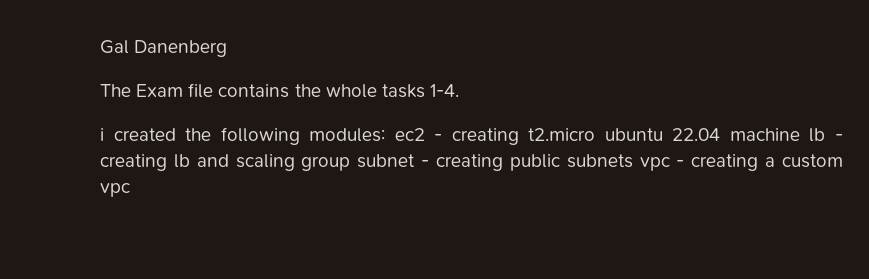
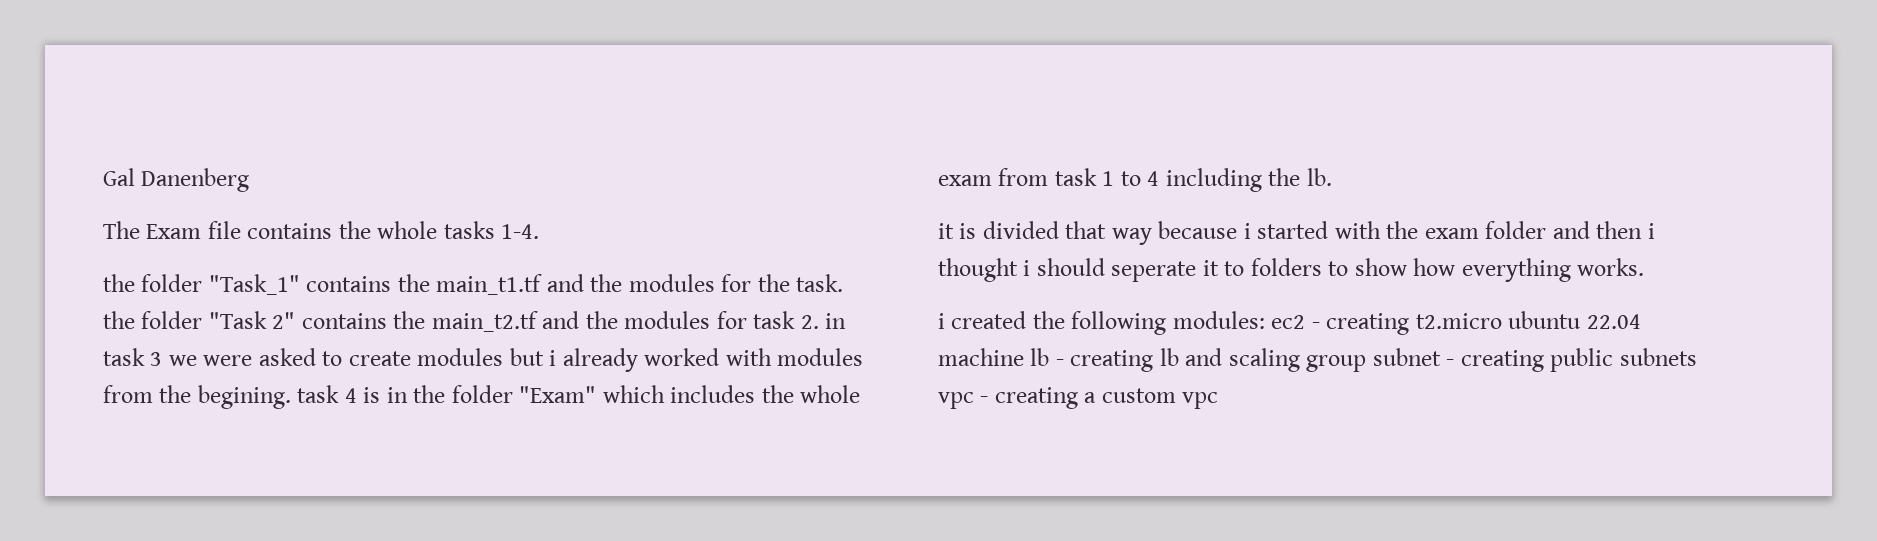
(459, 90) none -> [103,274,844,295] [103,311,847,332] [103,348,864,372] [103,385,861,409] [938,168,1332,192] [938,221,1655,245] [938,258,1645,282] // the folder "Task_1" contains the main_t1.tf and the modules for the task. the folder "Task 2" contains the main_t2.tf and the modules for task 2. in task 3 we were asked to create modules but i already worked with modules from the begining. task 4 is in the folder "Exam" which includes the whole exam from task 1 to 4 including the lb. // it is divided that way because i started with the exam folder and then i thought i should seperate it to folders to show how everything works.

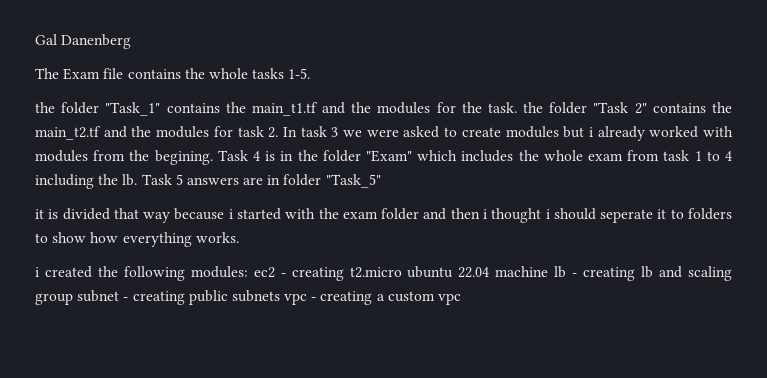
[501,224,540,239] 1-4. -> [288,68,311,79] 1-5.
[825,313,847,329] in -> [282,127,297,137] In
[297,385,340,403] task -> [217,150,248,161] Task
(1332, 177) none -> [141,174,381,188] Task 5 answers are in folder "Task_5"

